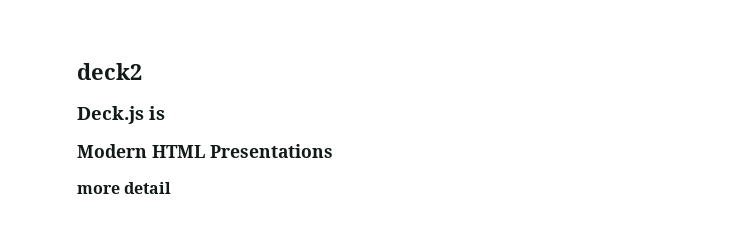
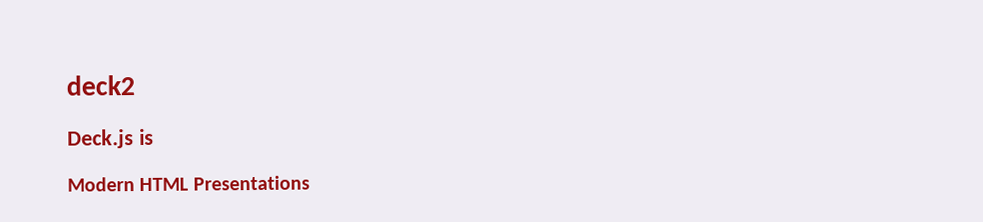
[77,182,172,194] // more detail -> (310, 183) none

